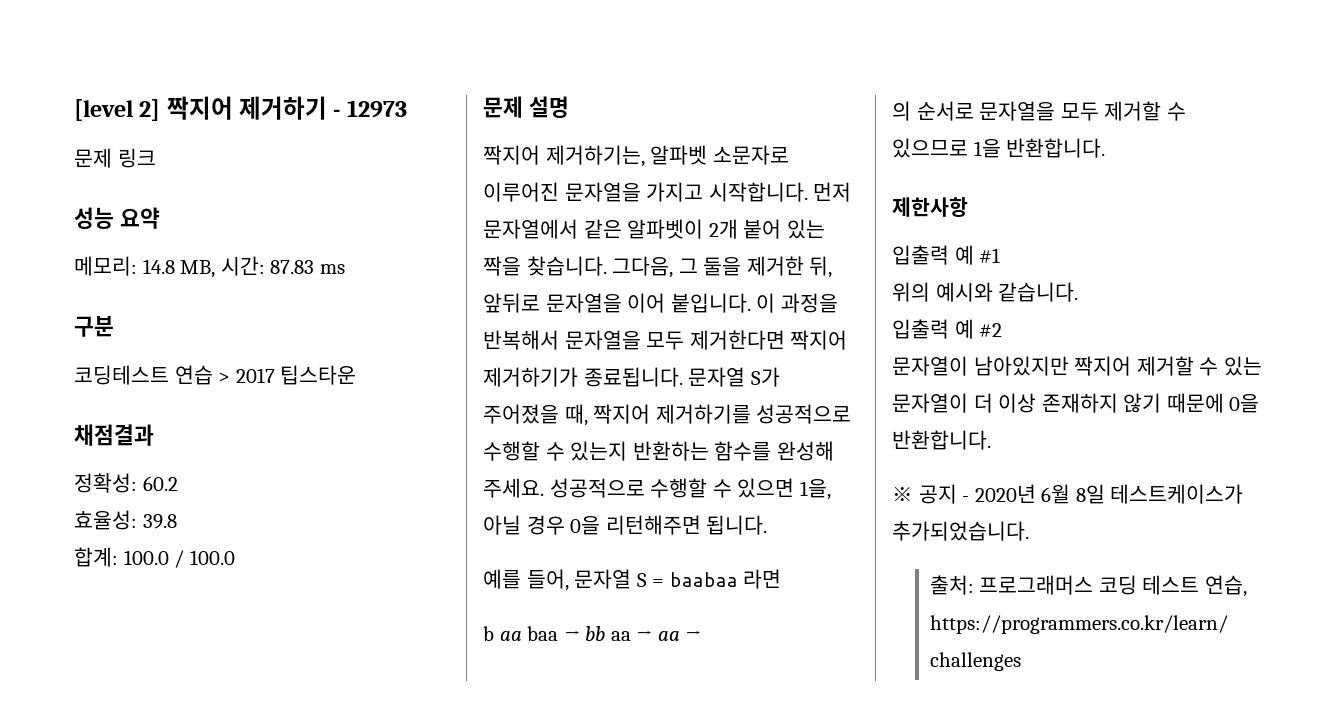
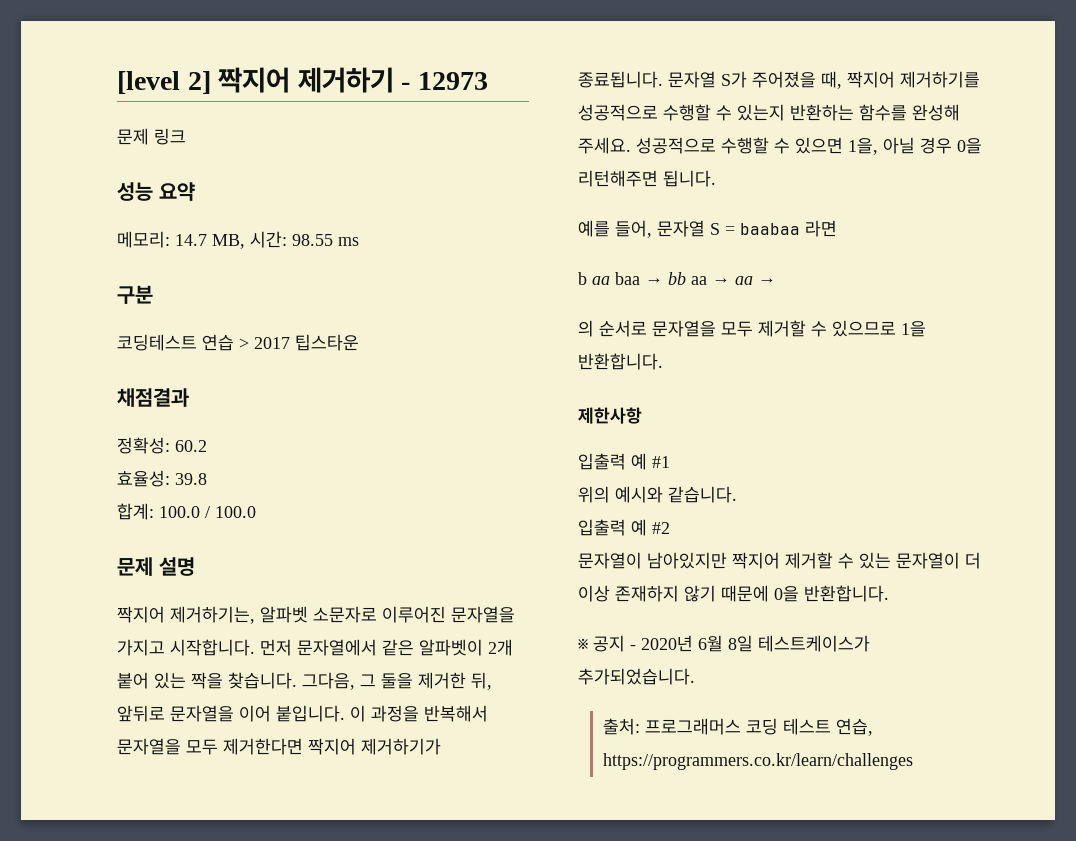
[142,259,175,274] 14.8 -> [175,234,207,246] 14.7
[270,260,315,274] 87.83 -> [292,234,333,246] 98.55

